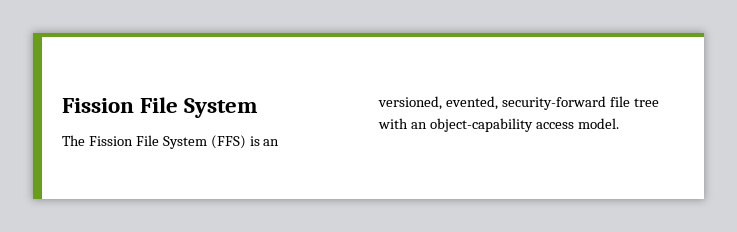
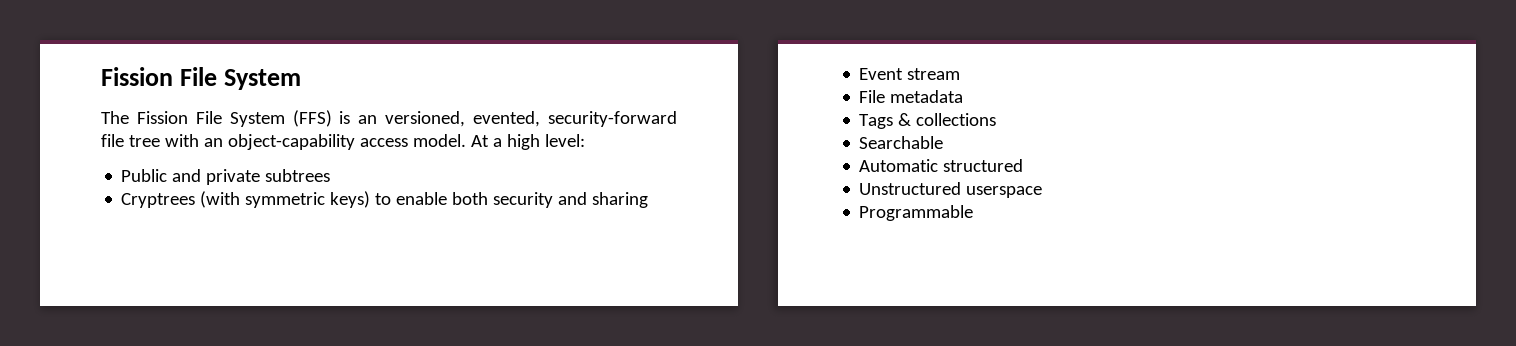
(619, 123) none -> [470,134,585,150] [121,169,331,185] [121,191,649,208] [859,68,961,80] [859,90,964,103] [859,113,997,129] [859,136,944,149] [859,159,1024,172] [859,182,1043,198] [859,205,974,221] At a high level: // Public and private subtrees // Cryptrees (with symmetric keys) to enable both security and sharing // Event stream // File metadata // Tags & collections // Searchable // Automatic structured // Unstructured userspace // Programmable

